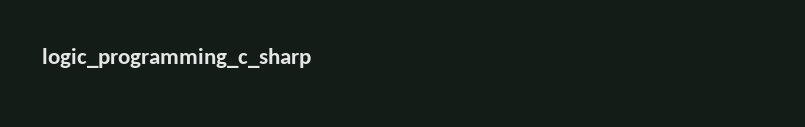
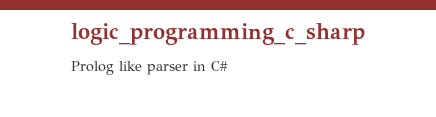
(311, 58) none -> [71,61,228,75] // Prolog like parser in C#

